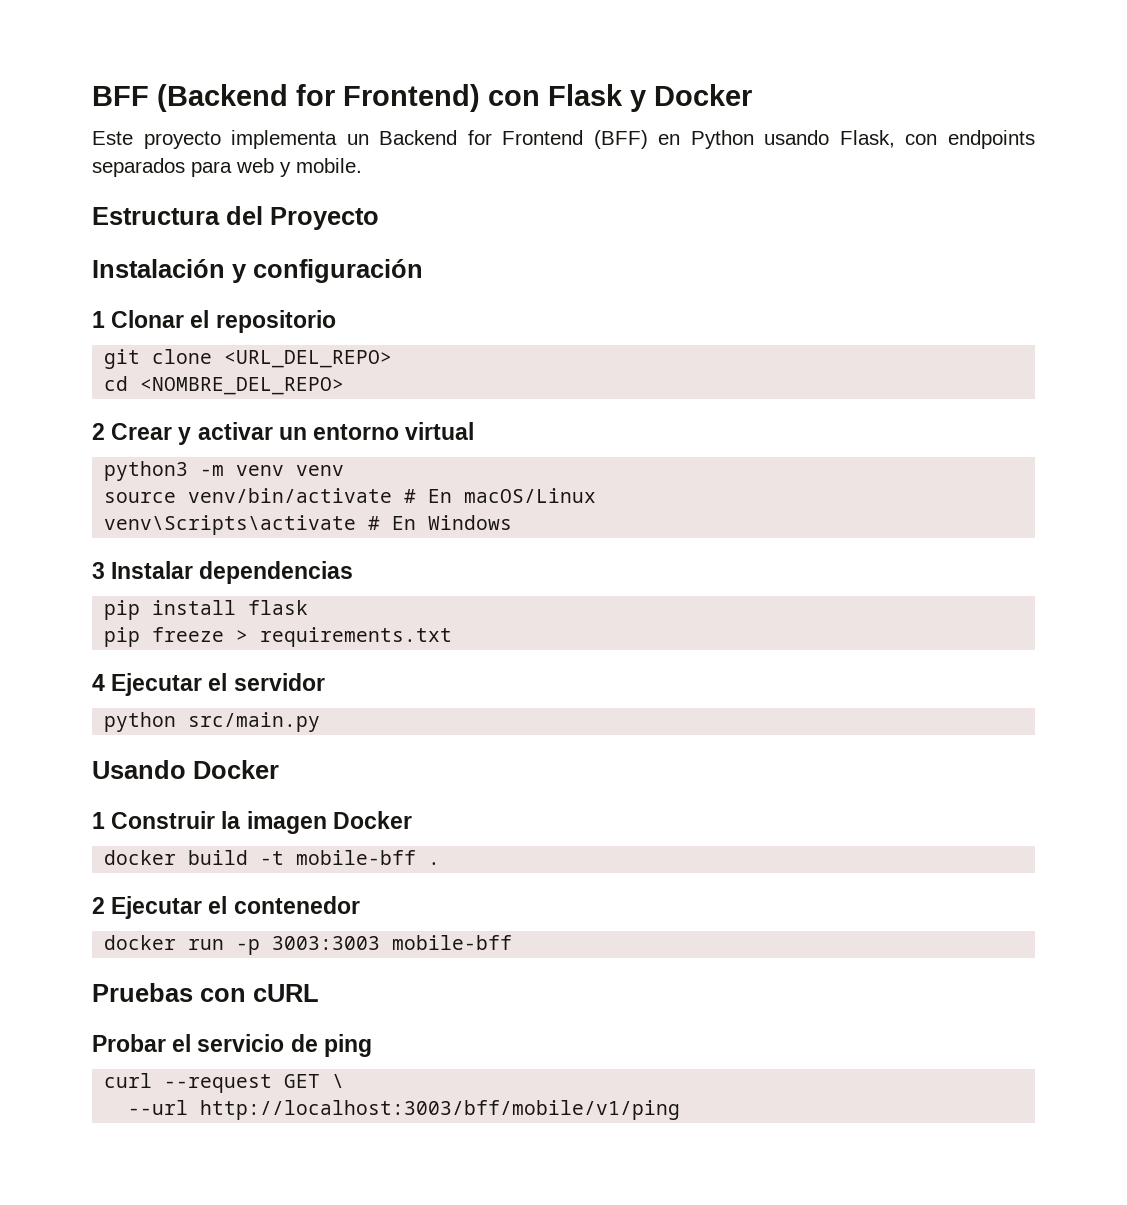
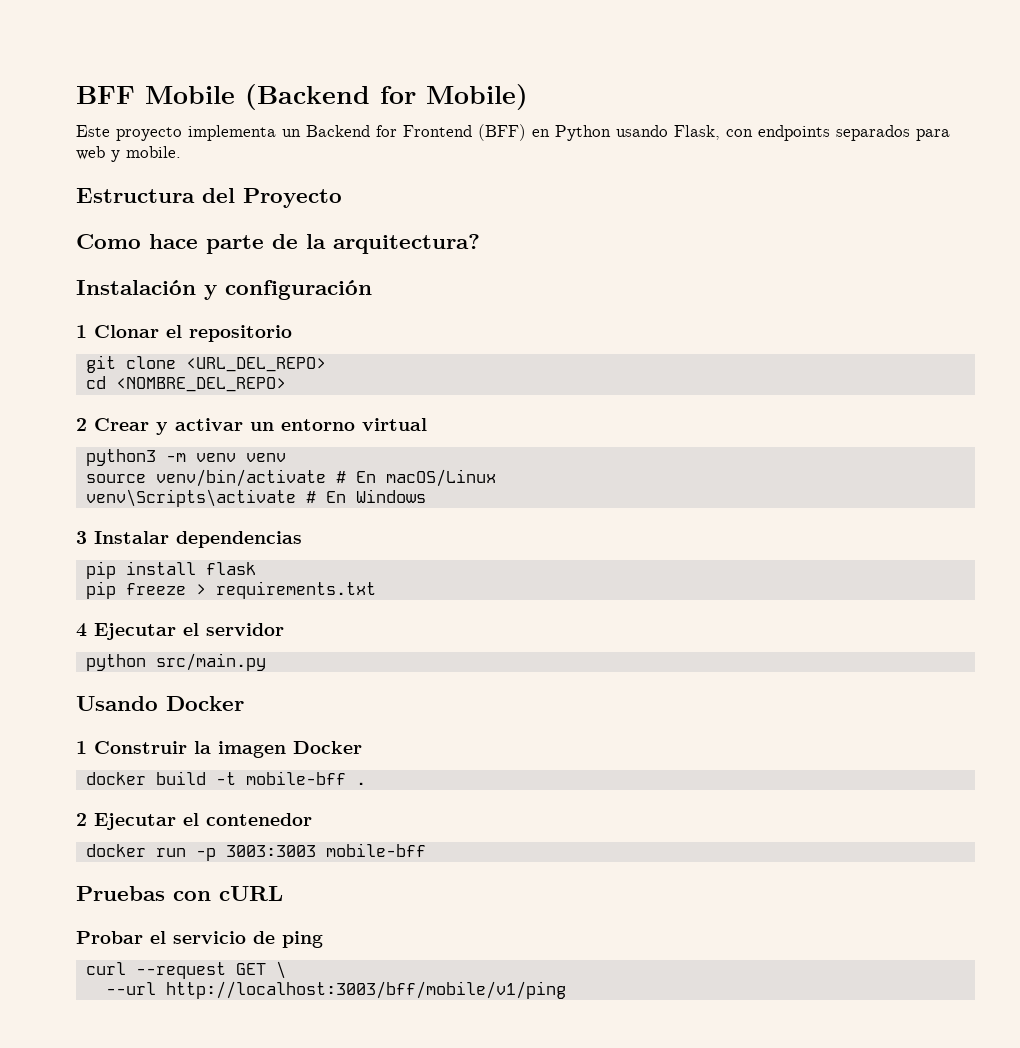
(149, 96) none -> [145,86,235,104] Mobile
[343,84,752,112] Frontend) con Flask y Docker -> [426,84,528,110] Mobile)
(379, 218) none -> [76,234,480,254] // Como hace parte de la arquitectura?

